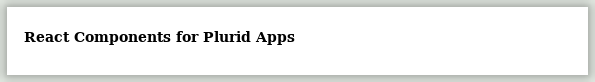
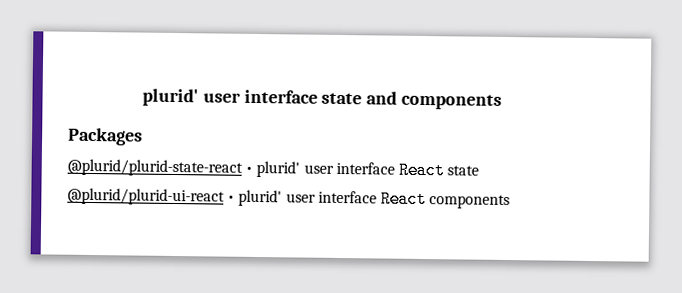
[24,31,295,45] React Components for Plurid Apps -> [141,88,503,110] [68,127,143,146] [67,158,480,180] [67,187,511,210] plurid' user interface state and components // Packages // @plurid/plurid-state-react • plurid' user interface React state // @plurid/plurid-ui-react • plurid' user interface React components

